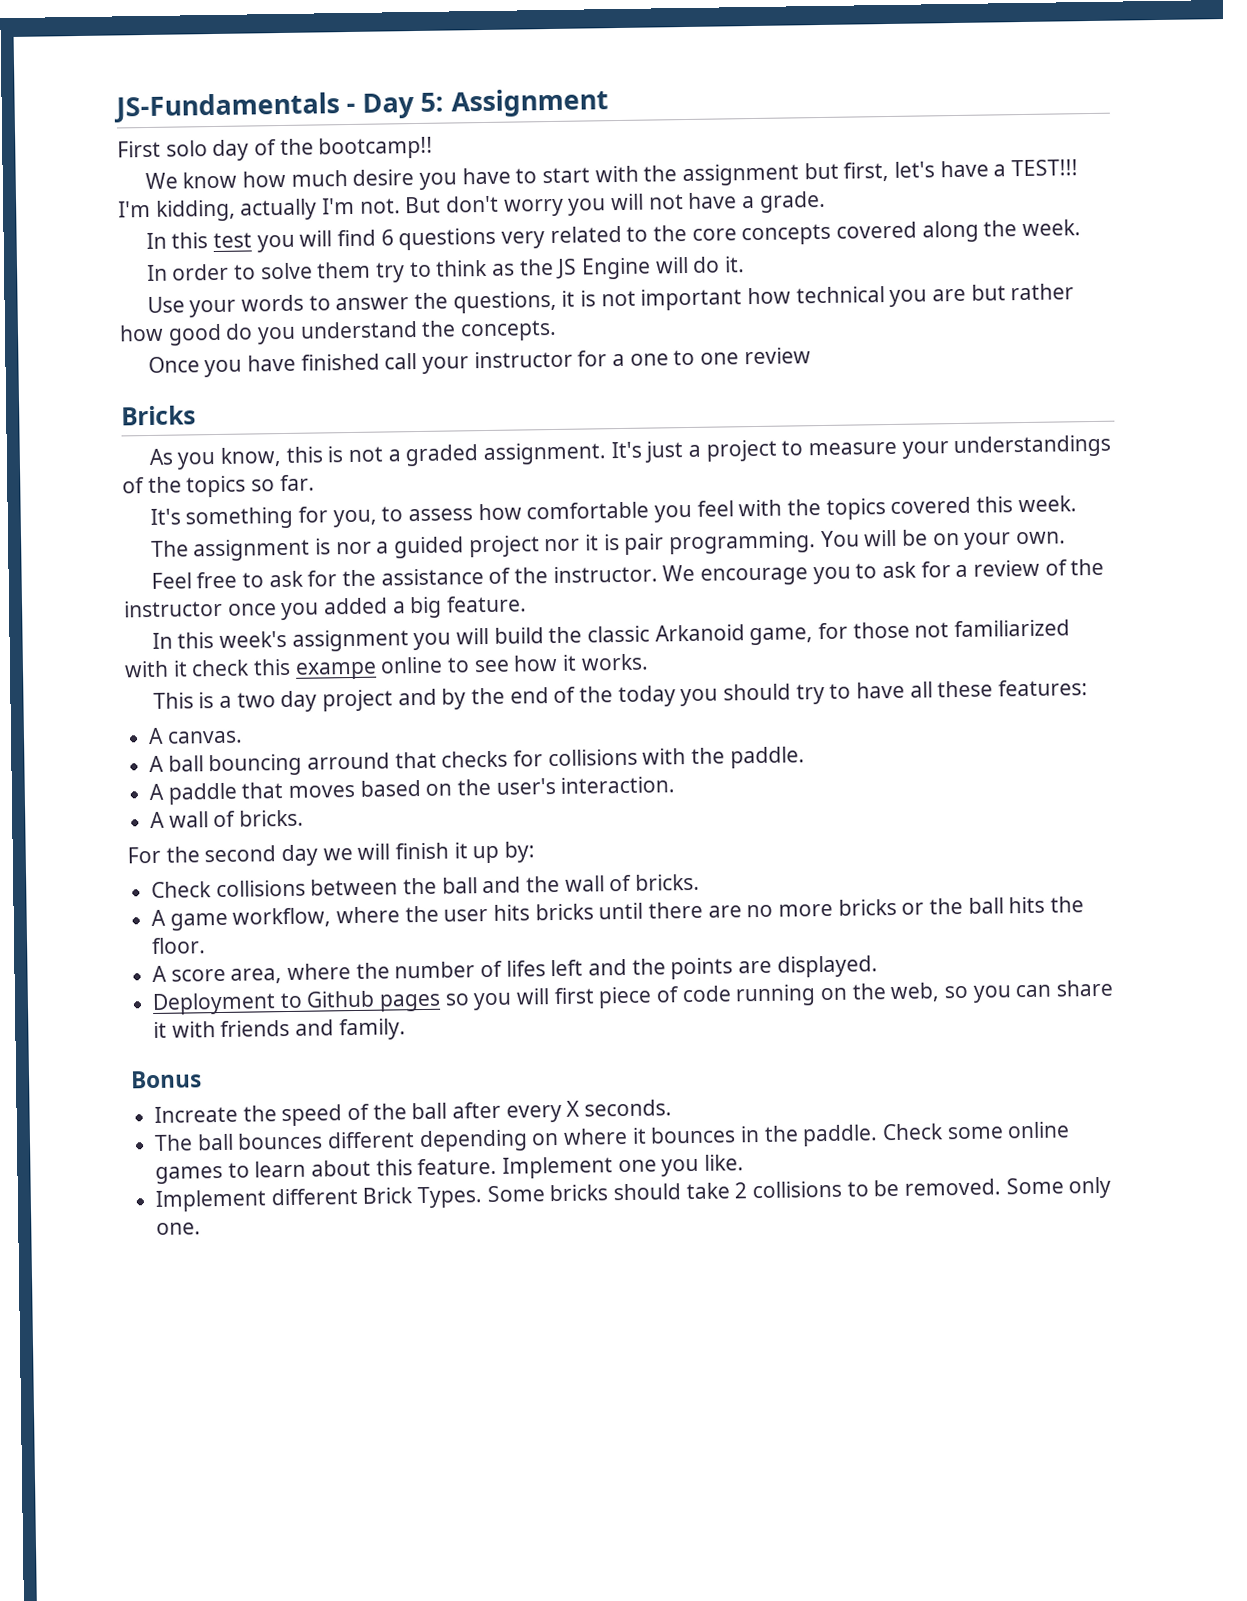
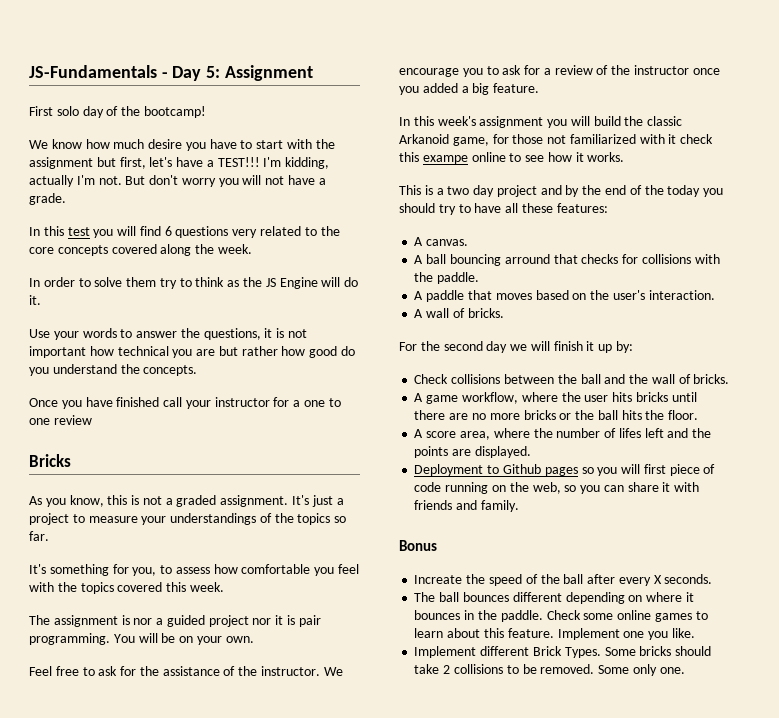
[318,136,434,160] bootcamp!! -> [143,106,206,118] bootcamp!

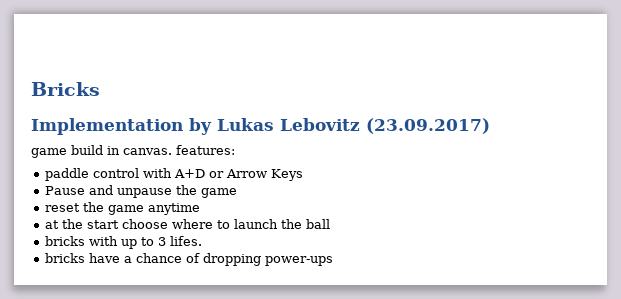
[29,65,313,81] [29,106,206,118] [29,139,335,151] [29,157,330,169] [29,175,326,187] [29,193,66,205] [29,226,340,238] [29,244,252,256] [29,277,359,289] [29,295,41,305] [29,328,308,340] [29,346,356,358] [29,364,198,376] [29,397,341,409] [29,415,92,425] [29,454,71,467] [29,495,344,507] [29,513,347,525] [29,531,49,541] [29,564,360,576] [29,582,224,594] [29,615,321,627] [29,633,254,645] [29,666,343,676] [399,65,720,77] [399,83,540,95] [399,116,683,128] [399,134,714,146] [399,152,625,164] [399,185,724,197] [399,203,608,215] [414,237,469,246] [414,254,720,266] [414,272,480,284] [414,290,715,302] [414,308,504,318] [399,341,634,353] [414,374,730,384] [414,392,697,404] [414,410,699,420] [414,428,712,440] [414,446,531,458] [414,464,716,476] [414,482,700,494] [414,500,519,512] [399,540,437,551] [414,574,713,586] [414,592,694,604] [414,610,708,622] [414,628,695,640] [414,646,712,658] [414,664,685,676] JS-Fundamentals - Day 5: Assignment // First solo day of the bootcamp! // We know how much desire you have to start with the assignment but first, let's have a TEST!!! I'm kidding, actually I'm not. But don't worry you will not have a grade. // In this test you will find 6 questions very related to the core concepts covered along the week. // In order to solve them try to think as the JS Engine will do it. // Use your words to answer the questions, it is not important how technical you are but rather how good do you understand the concepts. // Once you have finished call your instructor for a one to one review // Bricks // As you know, this is not a graded assignment. It's just a project to measure your understandings of the topics so far. // It's something for you, to assess how comfortable you feel with the topics covered this week. // The assignment is nor a guided project nor it is pair programming. You will be on your own. // Feel free to ask for the assistance of the instructor. We encourage you to ask for a review of the instructor once you added a big feature. // In this week's assignment you will build the classic Arkanoid game, for those not familiarized with it check this exampe online to see how it works. // This is a two day project and by the end of the today you should try to have all these features: // A canvas. // A ball bouncing arround that checks for collisions with the paddle. // A paddle that moves based on the user's interaction. // A wall of bricks. // For the second day we will finish it up by: // Check collisions between the ball and the wall of bricks. // A game workflow, where the user hits bricks until there are no more bricks or the ball hits the floor. // A score area, where the number of lifes left and the points are displayed. // Deployment to Github pages so you will first piece of code running on the web, so you can share it with friends and family. // Bonus // Increate the speed of the ball after every X seconds. // The ball bounces different depending on where it bounces in the paddle. Check some online games to learn about this feature. Implement one you like. // Implement different Brick Types. Some bricks should take 2 collisions to be removed. Some only one. -> [31,82,100,96] [31,118,490,135] [31,145,235,158] [45,168,304,181] [45,185,238,198] [45,202,201,215] [45,219,331,229] [45,236,203,249] [45,253,334,266] Bricks // Implementation by Lukas Lebovitz (23.09.2017) // game build in canvas. features: // paddle control with A+D or Arrow Keys // Pause and unpause the game // reset the game anytime // at the start choose where to launch the ball // bricks with up to 3 lifes. // bricks have a chance of dropping power-ups

